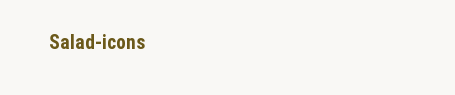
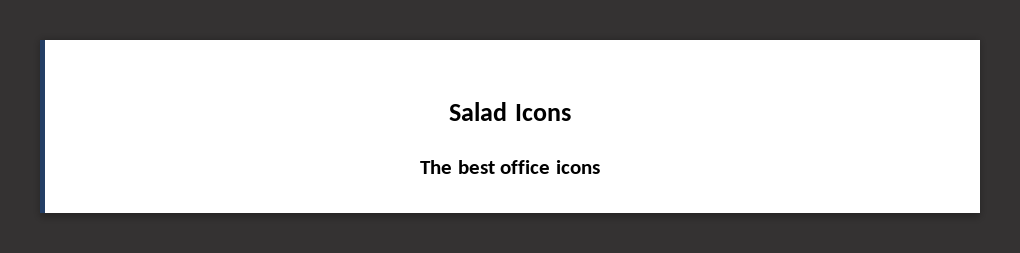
[49,34,145,49] Salad-icons -> [449,102,571,121] [419,160,601,174] Salad Icons // The best office icons

